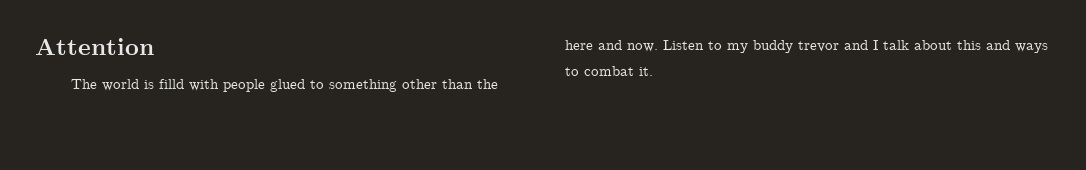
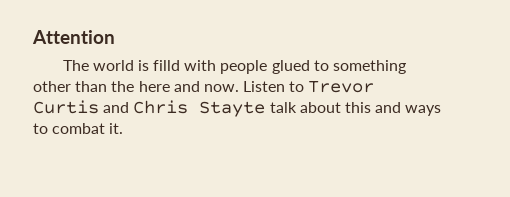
[727,40,878,53] my buddy trevor and I -> [308,81,375,93] [33,100,266,117] Trevor Curtis and Chris Stayte

